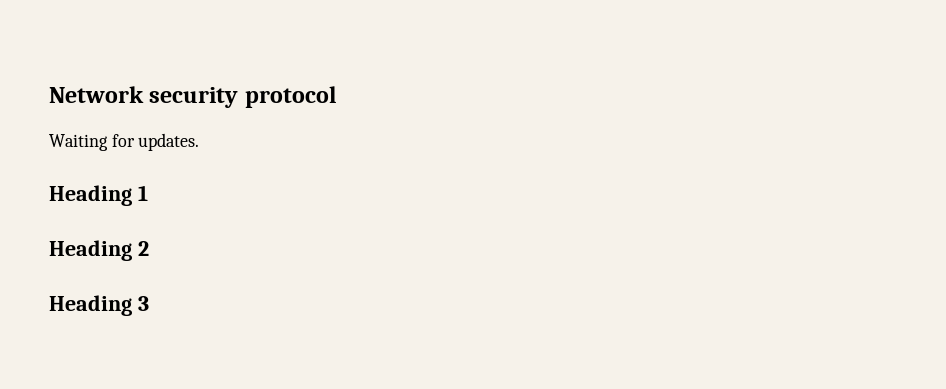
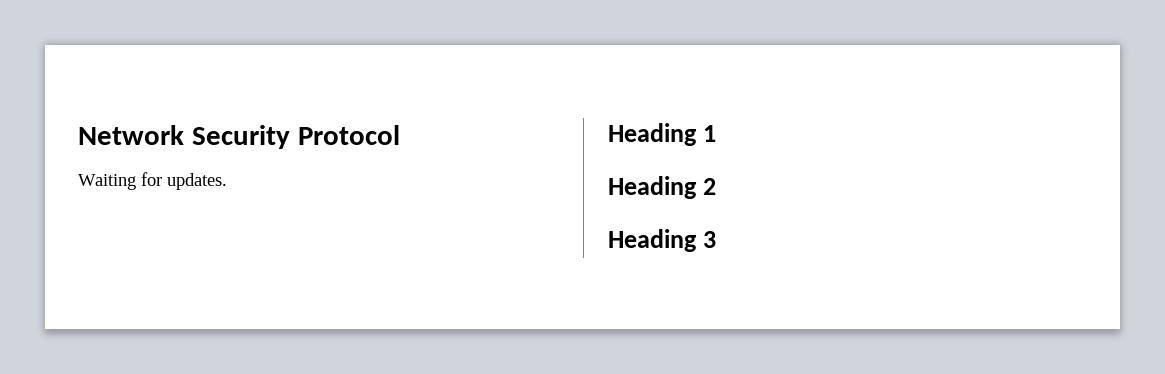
[149,86,336,108] security protocol -> [191,125,400,149] Security Protocol

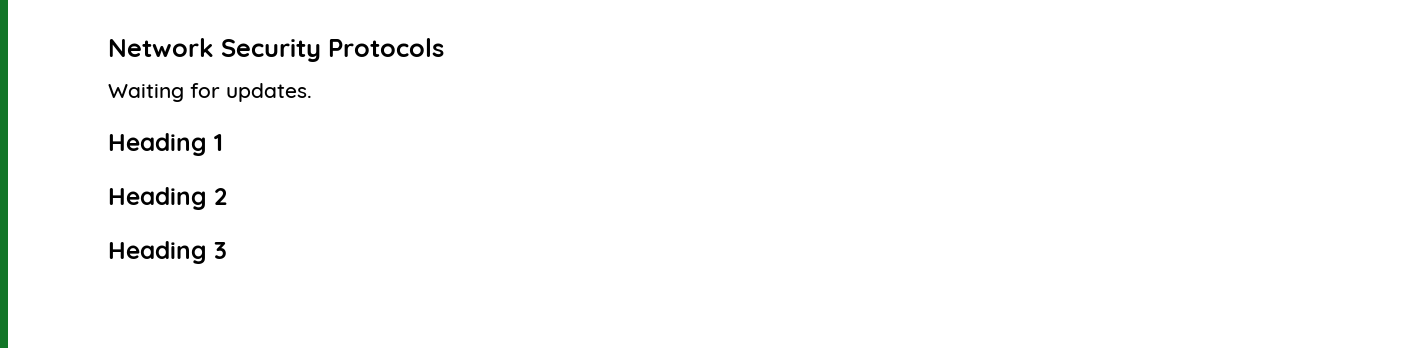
[297,125,400,145] Protocol -> [328,38,444,57] Protocols

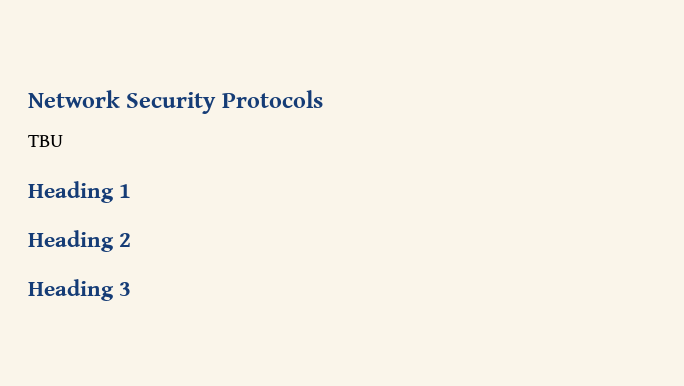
[108,83,312,102] Waiting for updates. -> [28,135,63,147] TBU

